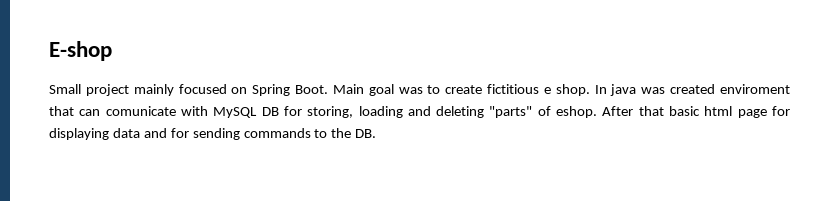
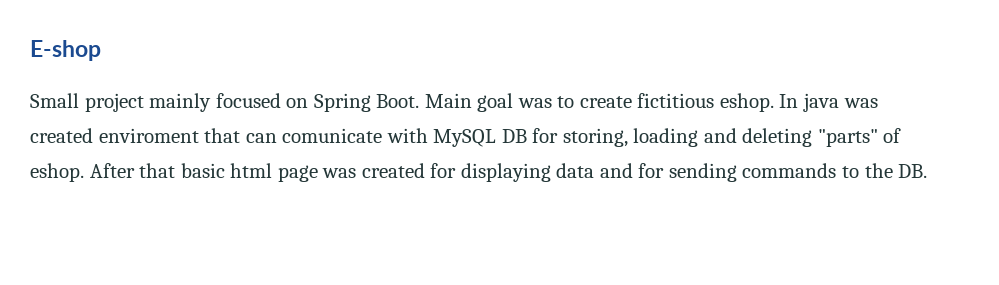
[543,84,590,96] e shop. -> [719,93,774,112] eshop.
(767, 113) none -> [322,163,425,178] was created

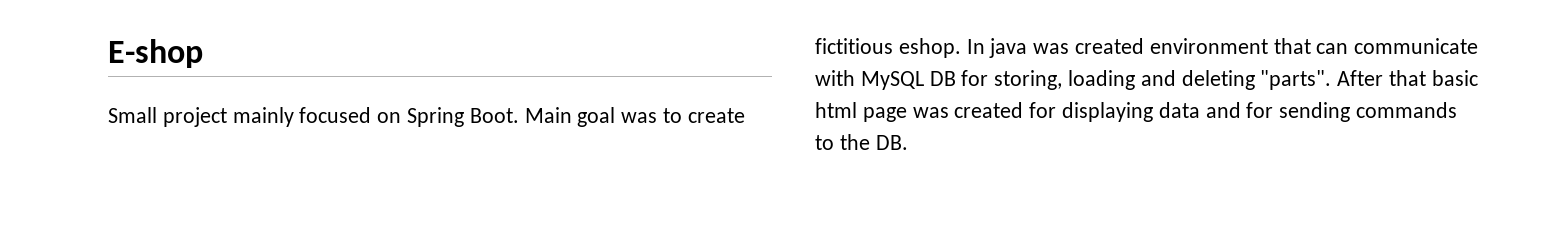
[98,128,199,143] enviroment -> [1149,38,1268,54] environment
[282,128,383,143] comunicate -> [1354,38,1479,54] communicate
[817,128,902,147] [30,163,84,182] "parts" of eshop. -> [1260,70,1332,90] "parts".

